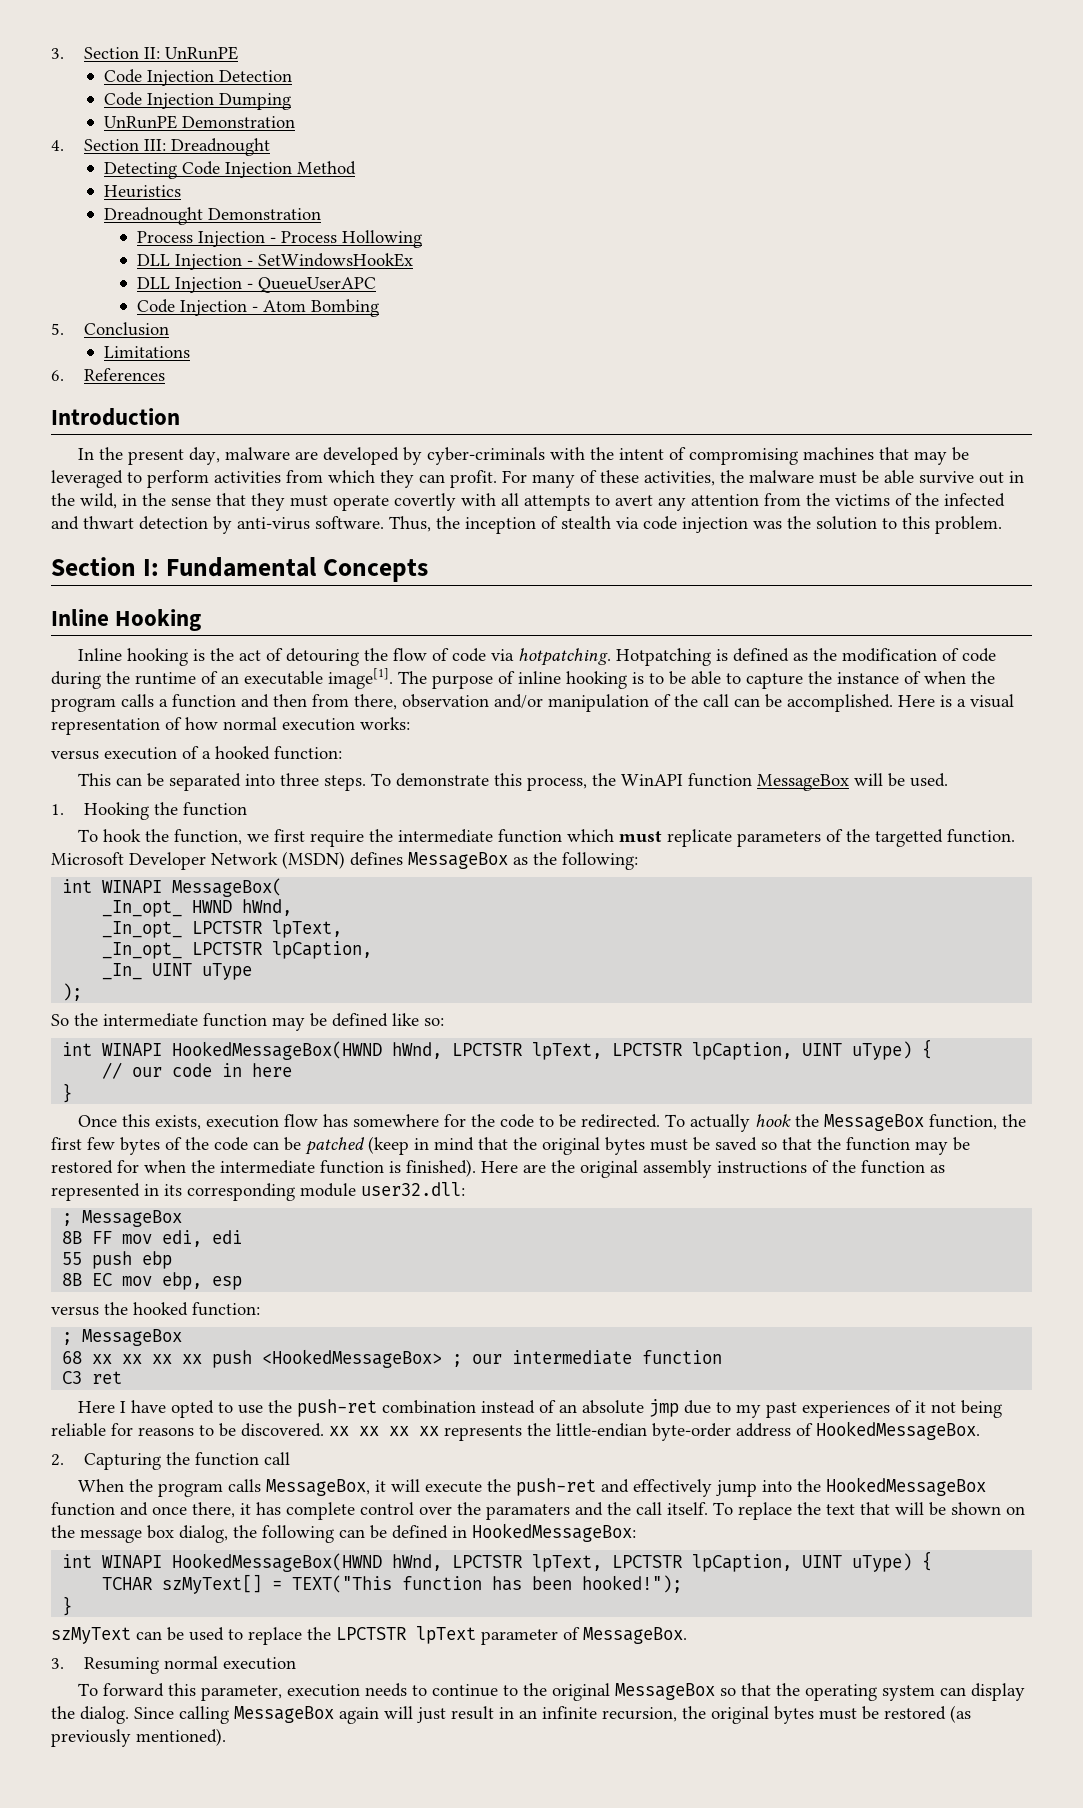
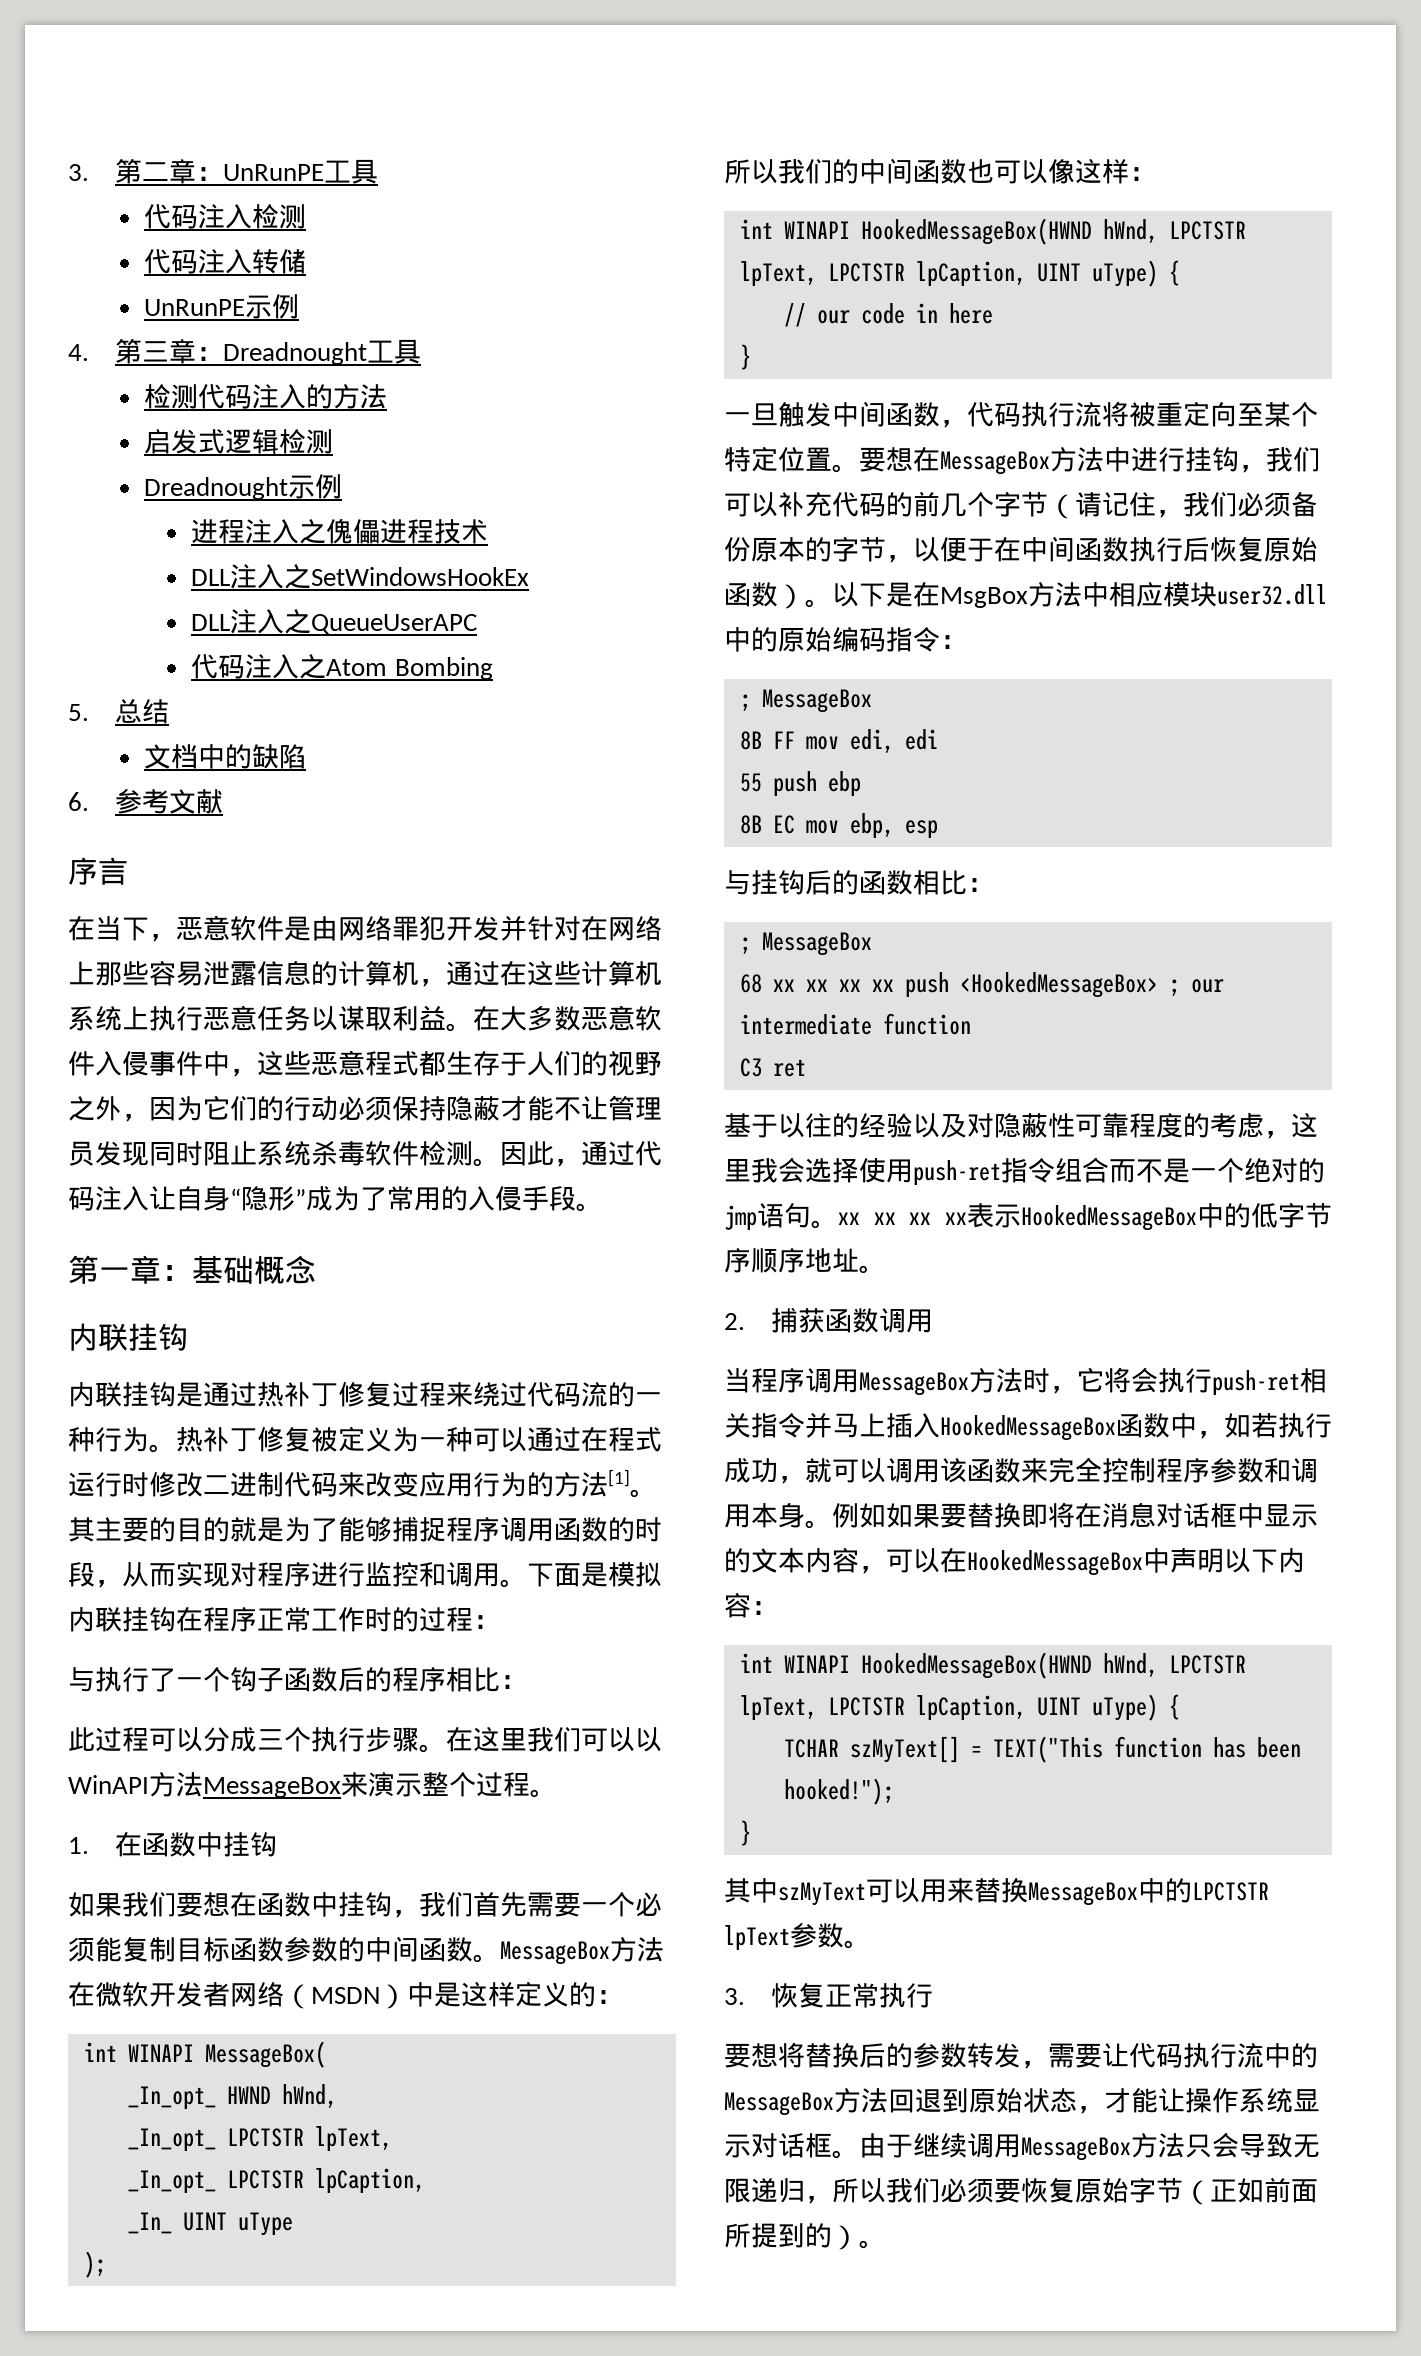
[51,46,238,60] [104,69,293,86] [104,92,292,110] [104,115,296,129] 3. Section II: UnRunPE // Code Injection Detection // Code Injection Dumping // UnRunPE Demonstration -> [68,158,378,184] [144,204,307,229] [144,249,307,274] [144,294,300,319] 3.第二章：UnRunPE工具 // 代码注入检测 // 代码注入转储 // UnRunPE示例
[83,138,270,156] [104,161,357,179] [104,185,182,198] [104,207,322,225] [136,230,422,248] [136,254,253,270] Section III: Dreadnought // Detecting Code Injection Method // Heuristics // Dreadnought Demonstration // Process Injection - Process Hollowing // DLL Injection - -> [114,338,421,365] [144,384,388,409] [144,429,334,454] [144,474,343,500] [191,518,489,544] [191,564,312,589] 第三章：Dreadnought工具 // 检测代码注入的方法 // 启发式逻辑检测 // Dreadnought示例 // 进程注入之傀儡进程技术 // DLL注入之
[174,277,253,293] Injection - -> [230,609,312,634] 注入之
[136,299,258,316] Code Injection - -> [191,654,327,679] 代码注入之
[83,322,169,336] [104,346,191,358] [51,368,165,381] [51,408,180,426] [78,447,970,465] [51,470,1024,488] [51,493,1005,511] [51,516,1002,534] [51,557,428,582] [51,609,202,631] [78,648,997,666] [51,668,995,689] [51,694,1014,712] [51,717,410,735] [51,746,342,760] [78,773,949,791] [51,802,247,820] [78,829,1016,847] [51,851,638,870] Conclusion // Limitations // 6. References // Introduction // In the present day, malware are developed by cyber-criminals with the intent of compromising machines that may be leveraged to perform activities from which they can profit. For many of these activities, the malware must be able survive out in the wild, in the sense that they must operate covertly with all attempts to avert any attention from the victims of the infected and thwart detection by anti-virus software. Thus, the inception of stealth via code injection was the solution to this problem. // Section I: Fundamental Concepts // Inline Hooking // Inline hooking is the act of detouring the flow of code via hotpatching. Hotpatching is defined as the modification of code during the runtime of an executable image[1]. The purpose of inline hooking is to be able to capture the instance of when the program calls a function and then from there, observation and/or manipulation of the call can be accomplished. Here is a visual representation of how normal execution works: // versus execution of a hooked function: // This can be separated into three steps. To demonstrate this process, the WinAPI function MessageBox will be used. // 1. Hooking the function // To hook the function, we first require the intermediate function which must replicate parameters of the targetted function. Microsoft Developer Network (MSDN) defines MessageBox as the following: -> [114,699,169,724] [144,744,307,769] [68,789,223,814] [68,857,128,885] [68,915,662,942] [68,960,662,987] [68,1005,662,1032] [68,1050,662,1077] [68,1095,662,1122] [68,1140,662,1167] [68,1185,603,1212] [68,1255,316,1284] [68,1323,188,1351] [68,1381,662,1407] [68,1426,662,1453] [68,1469,630,1497] [630,1489,657,1498] [68,1516,662,1542] [68,1561,662,1588] [68,1607,500,1632] [68,1667,527,1692] [68,1727,662,1753] [68,1772,557,1798] [68,1832,277,1857] [68,1892,662,1918] [68,1936,664,1965] [68,1981,623,2009] 总结 // 文档中的缺陷 // 6.参考文献 // 序言 // 在当下，恶意软件是由网络罪犯开发并针对在网络上那些容易泄露信息的计算机，通过在这些计算机系统上执行恶意任务以谋取利益。在大多数恶意软件入侵事件中，这些恶意程式都生存于人们的视野之外，因为它们的行动必须保持隐蔽才能不让管理员发现同时阻止系统杀毒软件检测。因此，通过代码注入让自身“隐形”成为了常用的入侵手段。 // 第一章：基础概念 // 内联挂钩 // 内联挂钩是通过热补丁修复过程来绕过代码流的一种行为。热补丁修复被定义为一种可以通过在程式运行时修改二进制代码来改变应用行为的方法[1]。其主要的目的就是为了能够捕捉程序调用函数的时段，从而实现对程序进行监控和调用。下面是模拟内联挂钩在程序正常工作时的过程： // 与执行了一个钩子函数后的程序相比： // 此过程可以分成三个执行步骤。在这里我们可以以WinAPI方法MessageBox来演示整个过程。 // 1.在函数中挂钩 // 如果我们要想在函数中挂钩，我们首先需要一个必须能复制目标函数参数的中间函数。MessageBox方法在微软开发者网络（MSDN）中是这样定义的：
[51,1013,444,1031] So the intermediate function may be defined like so: -> [724,158,1156,184] 所以我们的中间函数也可以像这样：
[78,1114,1027,1132] [51,1136,970,1155] [51,1159,945,1178] [51,1182,465,1201] Once this exists, execution flow has somewhere for the code to be redirected. To actually hook the MessageBox function, the first few bytes of the code can be patched (keep in mind that the original bytes must be saved so that the function may be restored for when the intermediate function is finished). Here are the original assembly instructions of the function as represented in its corresponding module user32.dll: -> [724,401,1318,428] [724,446,1320,475] [724,491,1318,519] [724,536,1318,563] [724,582,1327,609] [724,627,967,652] 一旦触发中间函数，代码执行流将被重定向至某个特定位置。要想在MessageBox方法中进行挂钩，我们可以补充代码的前几个字节（请记住，我们必须备份原本的字节，以便于在中间函数执行后恢复原始函数）。以下是在MsgBox方法中相应模块user32.dll中的原始编码指令：
[51,1302,260,1316] versus the hooked function: -> [724,870,994,895] 与挂钩后的函数相比：
[78,1399,1003,1418] [51,1421,980,1441] [51,1452,290,1470] [78,1477,987,1497] [51,1502,1025,1520] [51,1523,636,1543] Here I have opted to use the push-ret combination instead of an absolute jmp due to my past experiences of it not being reliable for reasons to be discovered. xx xx xx xx represents the little-endian byte-order address of HookedMessageBox. // 2. Capturing the function call // When the program calls MessageBox, it will execute the push-ret and effectively jump into the HookedMessageBox function and once there, it has complete control over the paramaters and the call itself. To replace the text that will be shown on the message box dialog, the following can be defined in HookedMessageBox: -> [724,1112,1318,1139] [724,1157,1325,1185] [724,1202,1332,1231] [724,1248,886,1274] [724,1307,933,1333] [724,1367,1327,1396] [724,1412,1332,1441] [724,1457,1318,1484] [724,1502,1318,1529] [724,1547,1305,1576] [724,1592,778,1618] 基于以往的经验以及对隐蔽性可靠程度的考虑，这里我会选择使用push-ret指令组合而不是一个绝对的jmp语句。xx xx xx xx表示HookedMessageBox中的低字节序顺序地址。 // 2.捕获函数调用 // 当程序调用MessageBox方法时，它将会执行push-ret相关指令并马上插入HookedMessageBox函数中，如若执行成功，就可以调用该函数来完全控制程序参数和调用本身。例如如果要替换即将在消息对话框中显示的文本内容，可以在HookedMessageBox中声明以下内容：
[51,1626,687,1645] [51,1656,296,1674] [78,1683,1026,1701] [51,1705,971,1724] [51,1728,226,1747] szMyText can be used to replace the LPCTSTR lpText parameter of MessageBox. // 3. Resuming normal execution // To forward this parameter, execution needs to continue to the original MessageBox so that the operating system can display the dialog. Since calling MessageBox again will just result in an infinite recursion, the original bytes must be restored (as previously mentioned). -> [724,1878,1269,1906] [724,1923,871,1950] [724,1983,933,2008] [724,2042,1318,2069] [724,2088,1320,2116] [724,2132,1320,2161] [724,2177,1318,2205] [724,2223,886,2250] 其中szMyText可以用来替换MessageBox中的LPCTSTR lpText参数。 // 3.恢复正常执行 // 要想将替换后的参数转发，需要让代码执行流中的MessageBox方法回退到原始状态，才能让操作系统显示对话框。由于继续调用MessageBox方法只会导致无限递归，所以我们必须要恢复原始字节（正如前面所提到的）。

